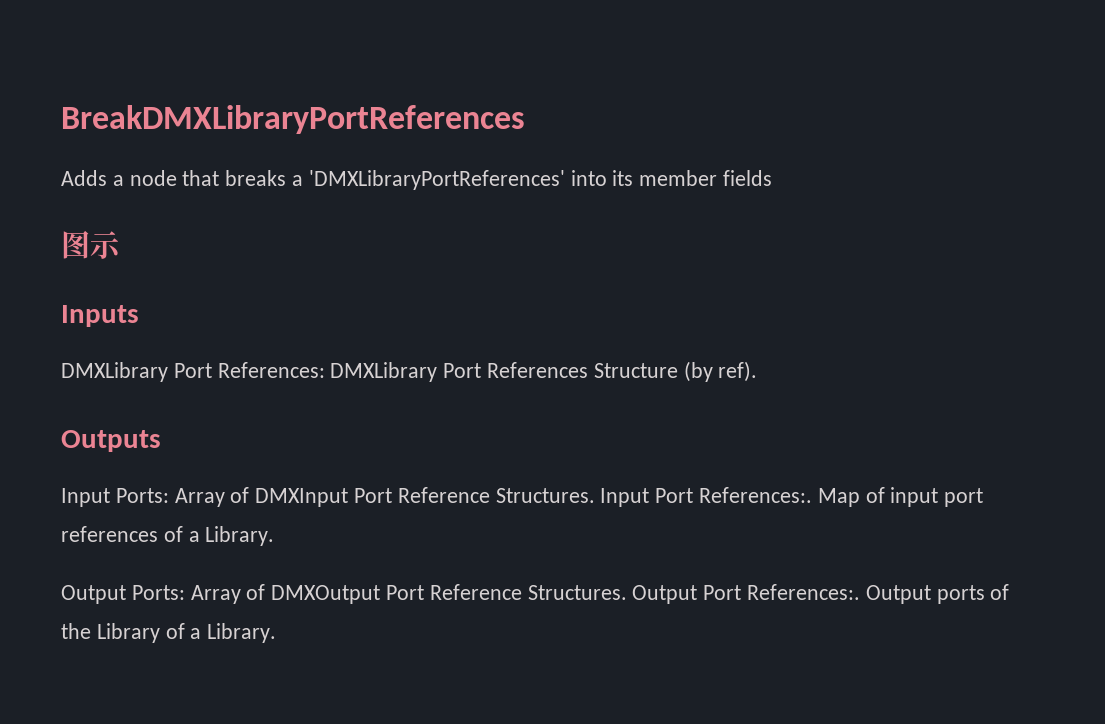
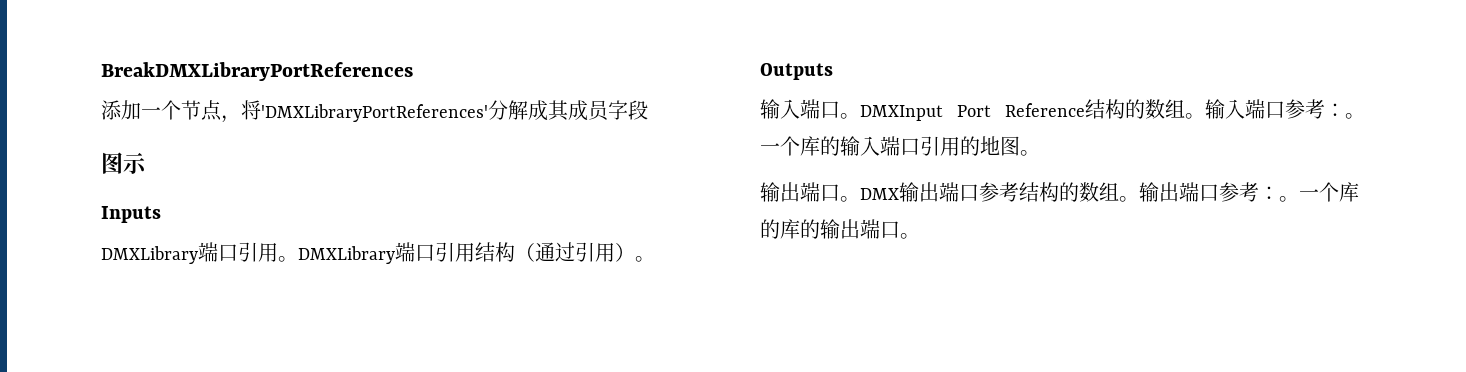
[61,170,773,190] [61,230,121,259] [61,305,139,327] [61,361,758,382] [61,430,161,452] [61,487,984,507] [61,526,275,546] [61,584,1010,604] [61,623,277,643] Adds a node that breaks a 'DMXLibraryPortReferences' into its member fields // 图示 // Inputs // DMXLibrary Port References: DMXLibrary Port References Structure (by ref). // Outputs // Input Ports: Array of DMXInput Port Reference Structures. Input Port References:. Map of input port references of a Library. // Output Ports: Array of DMXOutput Port Reference Structures. Output Port References:. Output ports of the Library of a Library. -> [101,100,648,123] [101,152,147,174] [101,206,161,223] [101,242,655,264] [760,63,833,80] [760,99,1365,121] [760,136,1040,156] [760,182,1359,202] [760,219,920,239] 添加一个节点，将'DMXLibraryPortReferences'分解成其成员字段 // 图示 // Inputs // DMXLibrary端口引用。DMXLibrary端口引用结构（通过引用）。 // Outputs // 输入端口。DMXInput Port Reference结构的数组。输入端口参考：。一个库的输入端口引用的地图。 // 输出端口。DMX输出端口参考结构的数组。输出端口参考：。一个库的库的输出端口。

